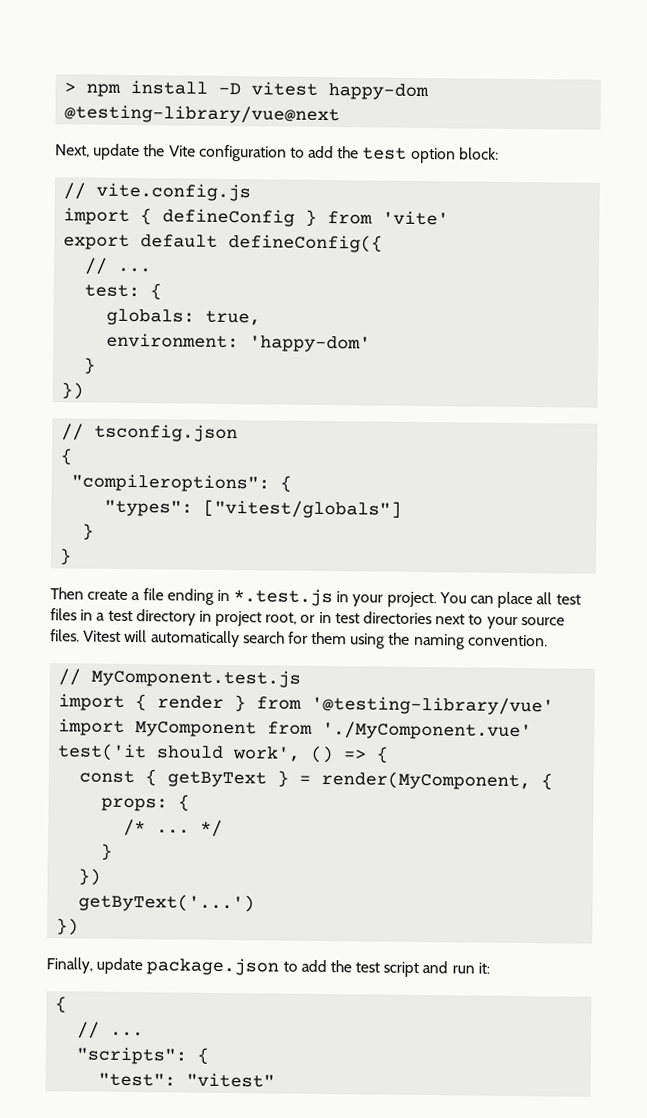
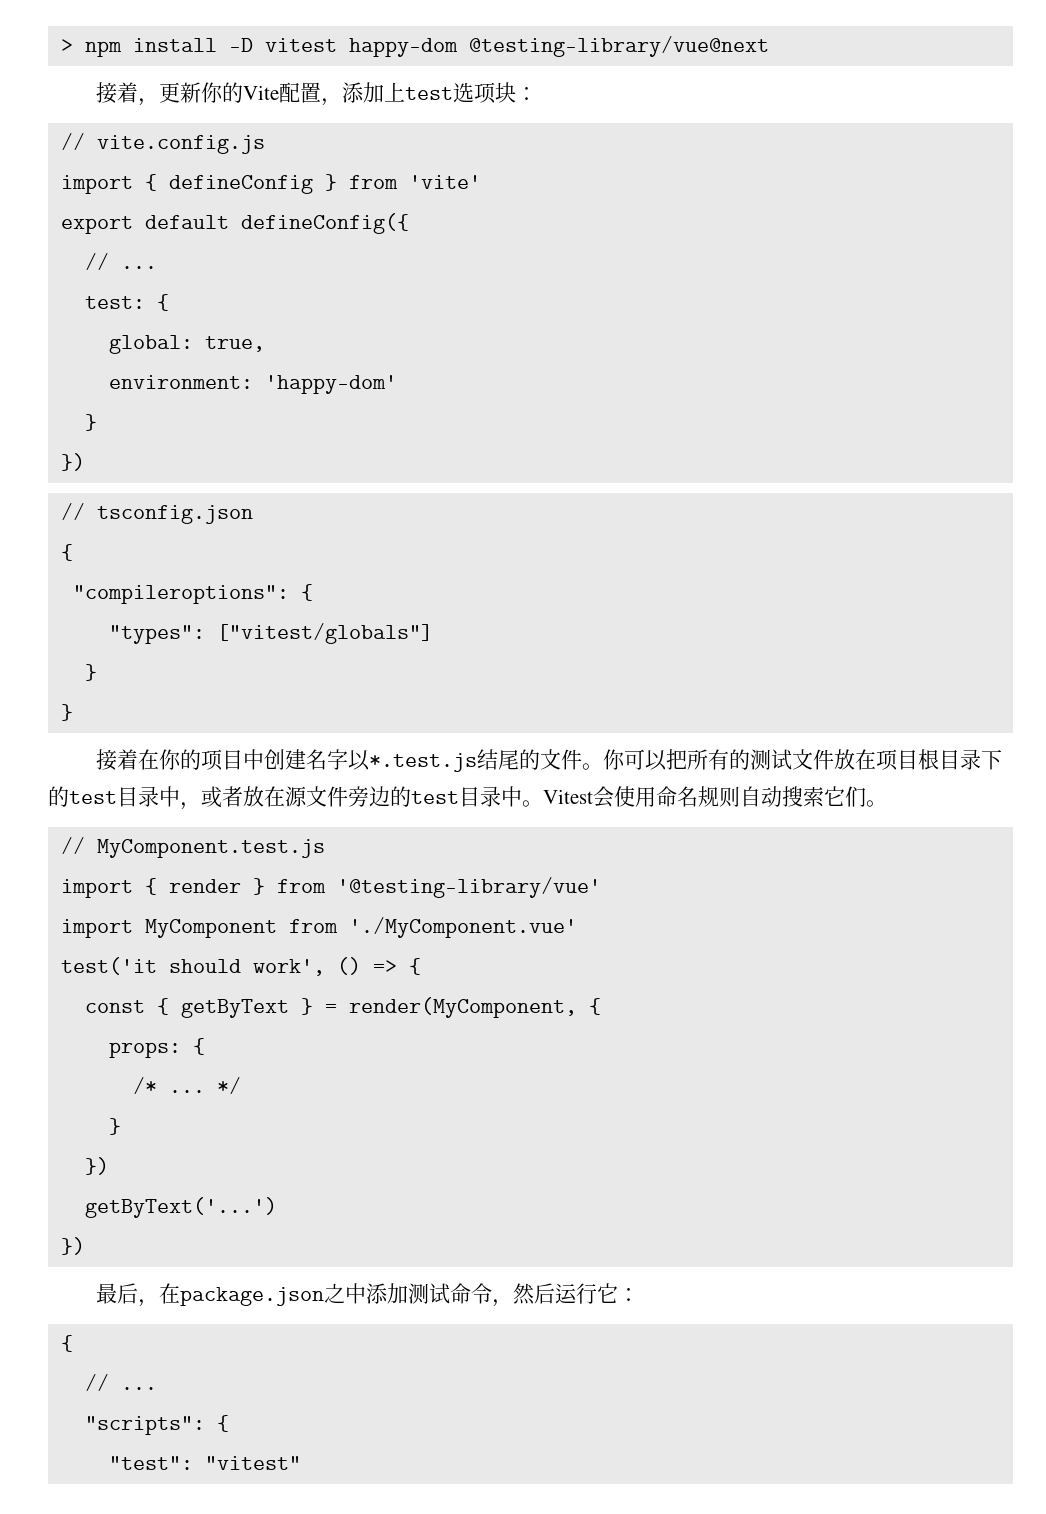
[55,143,499,164] Next, update the Vite configuration to add the test option block: -> [95,82,537,106] 接着，更新你的Vite配置，添加上test选项块：
[106,308,196,326] globals: -> [108,335,193,354] global:
[50,587,581,609] [50,608,565,629] [50,629,548,650] Then create a file ending in *.test.js in your project. You can place all test files in a test directory in project root, or in test directories next to your source files. Vitest will automatically search for them using the naming convention. -> [95,749,1002,772] [48,786,887,810] 接着在你的项目中创建名字以*.test.js结尾的文件。你可以把所有的测试文件放在项目根目录下的test目录中，或者放在源文件旁边的test目录中。Vitest会使用命名规则自动搜索它们。
[46,957,490,978] Finally, update package.json to add the test script and run it: -> [95,1283,639,1307] 最后，在package.json之中添加测试命令，然后运行它：

